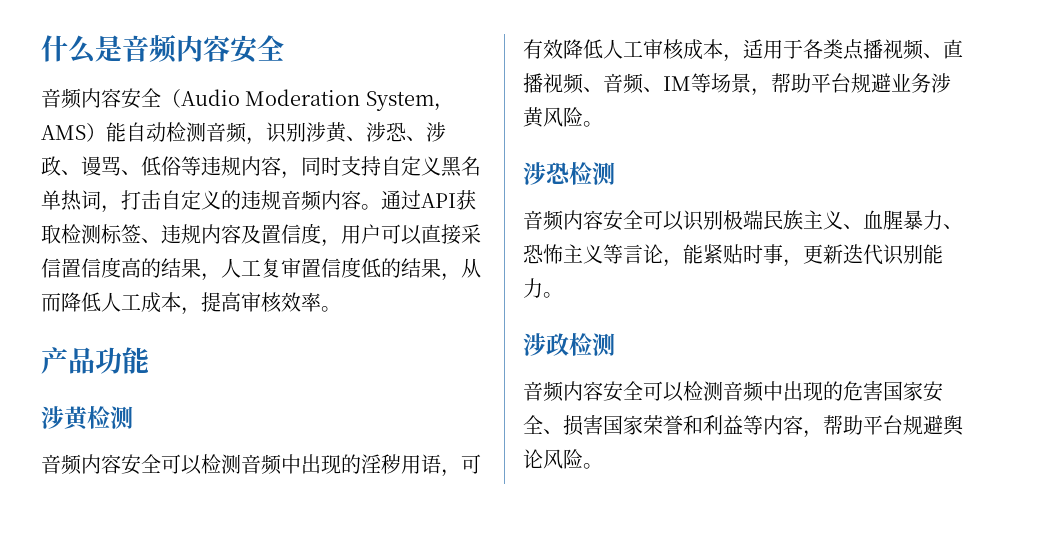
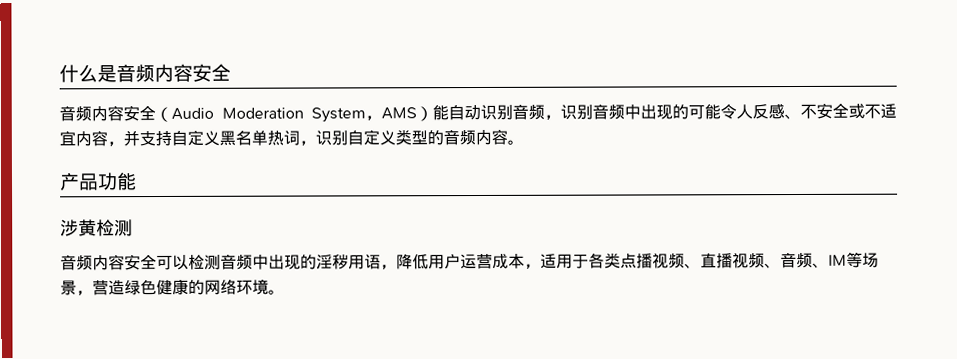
[166,122,206,142] 检测 -> [480,104,513,120] 识别
[306,122,446,143] [41,156,341,179] 涉黄、涉恐、涉政、谩骂、低俗等违规内容，同时 -> [592,102,897,120] [59,130,140,147] 音频中出现的可能令人反感、不安全或不适宜内容，并
[121,190,281,210] 打击自定义的违规 -> [315,129,444,146] 识别自定义类型的
[381,190,476,210] [41,223,481,247] [41,257,481,281] [41,292,341,315] 通过API获取检测标签、违规内容及置信度，用户可以直接采信置信度高的结果，人工复审置信度低的结果，从而降低人工成本，提高审核效率。 -> (524, 142) none
[461,454,481,474] [523,39,684,60] 可有效降低人工审核 -> [396,253,493,270] 降低用户运营
[771,73,951,93] [523,107,603,128] [523,162,615,185] [523,210,963,231] [523,244,943,267] [523,278,563,298] [523,333,615,356] [523,381,943,402] [523,415,963,438] [523,449,583,469] 帮助平台规避业务涉黄风险。 // 涉恐检测 // 音频内容安全可以识别极端民族主义、血腥暴力、恐怖主义等言论，能紧贴时事，更新迭代识别能力。 // 涉政检测 // 音频内容安全可以检测音频中出现的危害国家安全、损害国家荣誉和利益等内容，帮助平台规避舆论风险 -> [92,278,269,296] 营造绿色健康的网络环境

